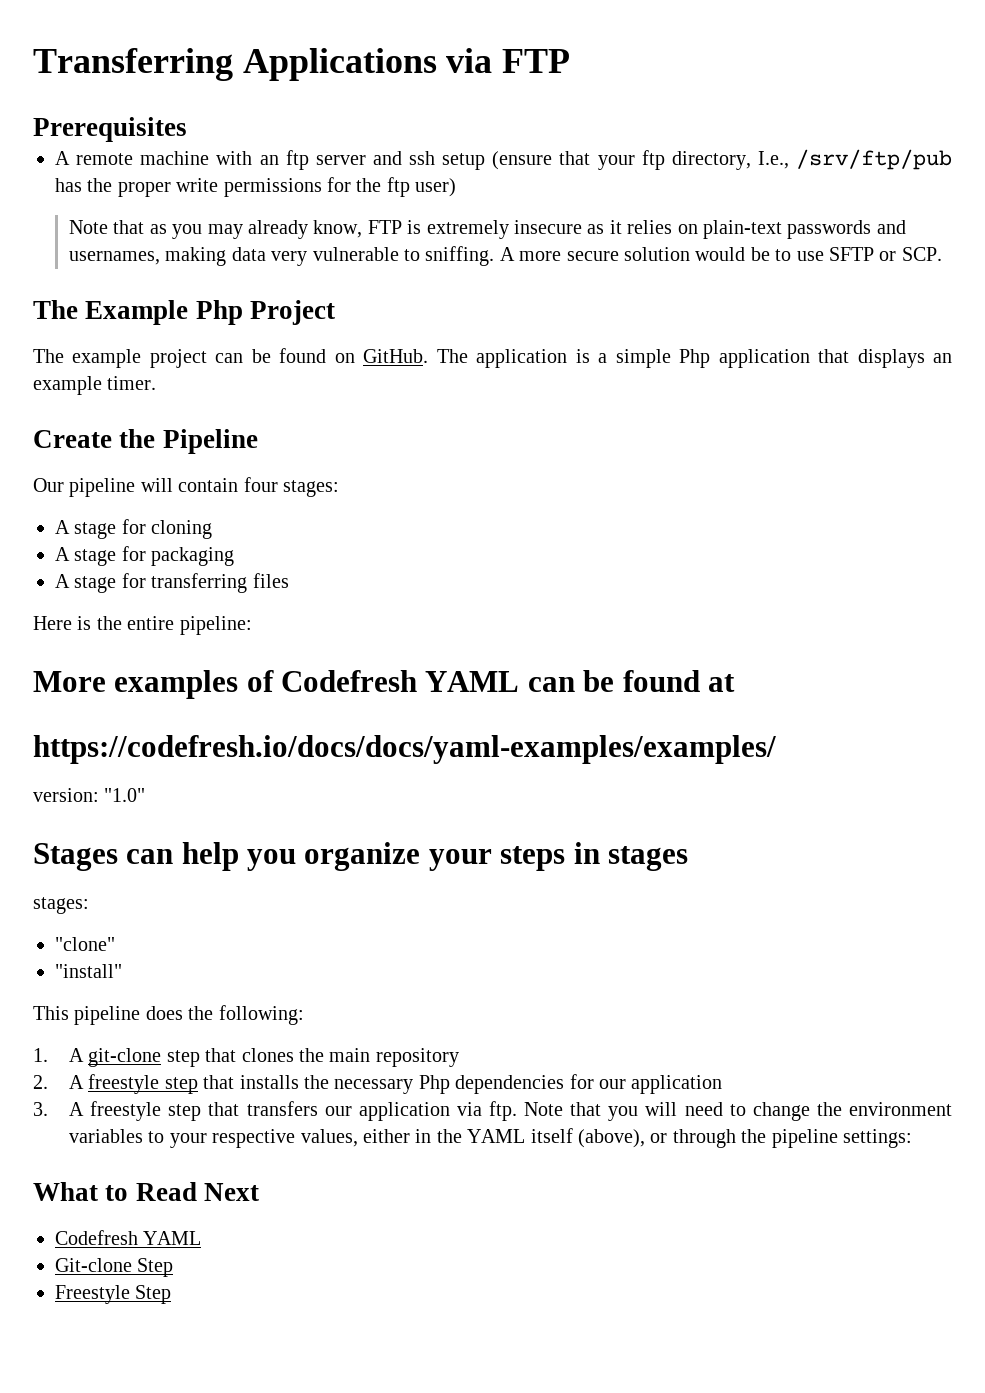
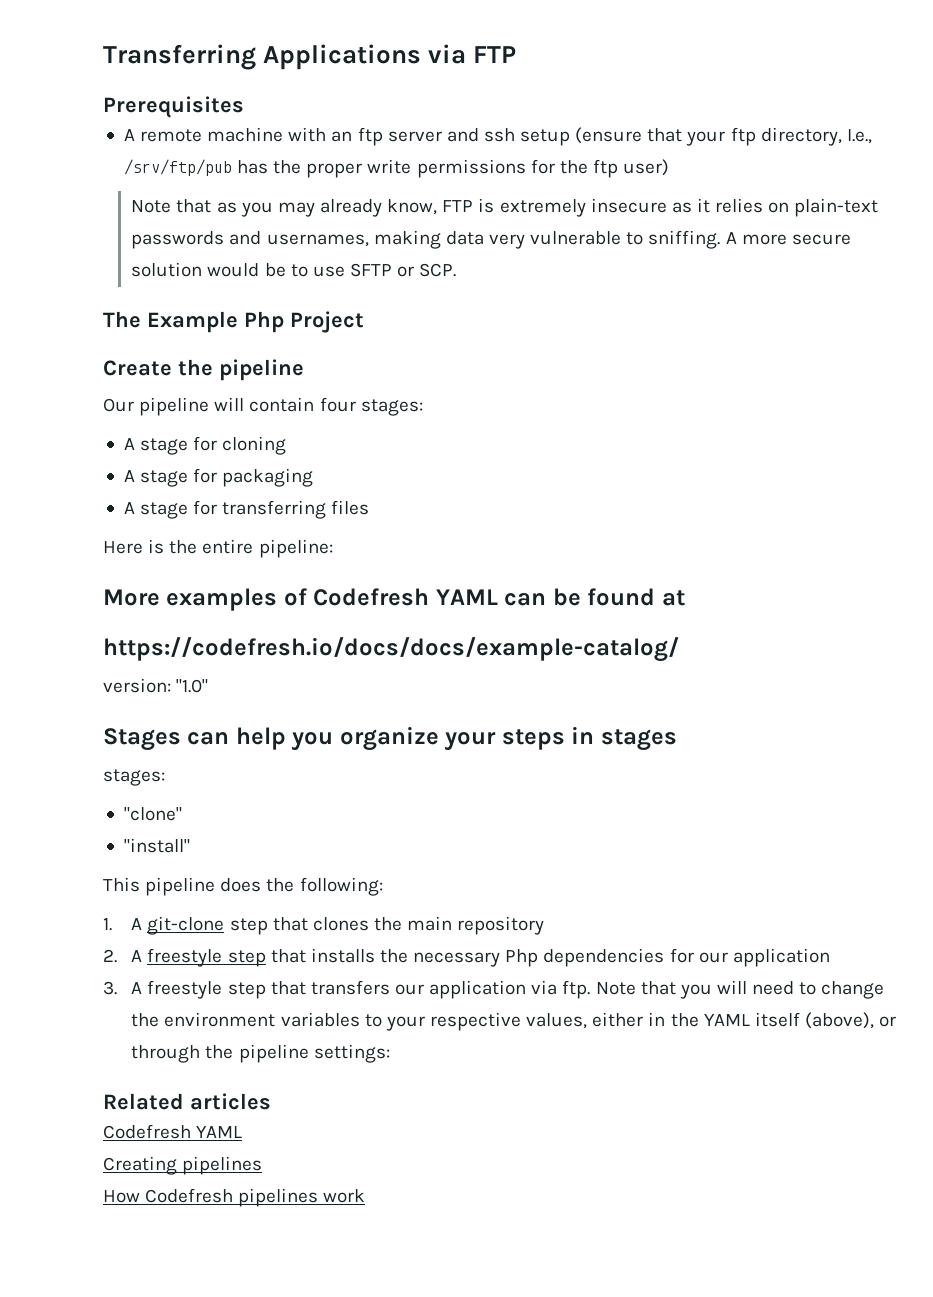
[33,348,953,368] [33,376,157,395] // The example project can be found on GitHub. The application is a simple Php application that displays an example timer. -> (364, 322) none
[162,429,258,454] Pipeline -> [219,359,304,381] pipeline
[33,735,776,764] https://codefresh.io/docs/docs/yaml-examples/examples/ -> [103,637,679,662] https://codefresh.io/docs/docs/example-catalog/
[33,1182,259,1201] [55,1230,202,1245] [55,1258,174,1277] [55,1285,172,1304] What to Read Next // Codefresh YAML // Git-clone Step // Freestyle Step -> [103,1093,271,1110] [103,1124,243,1139] [103,1156,263,1175] [103,1188,366,1207] Related articles // Codefresh YAML // Creating pipelines // How Codefresh pipelines work

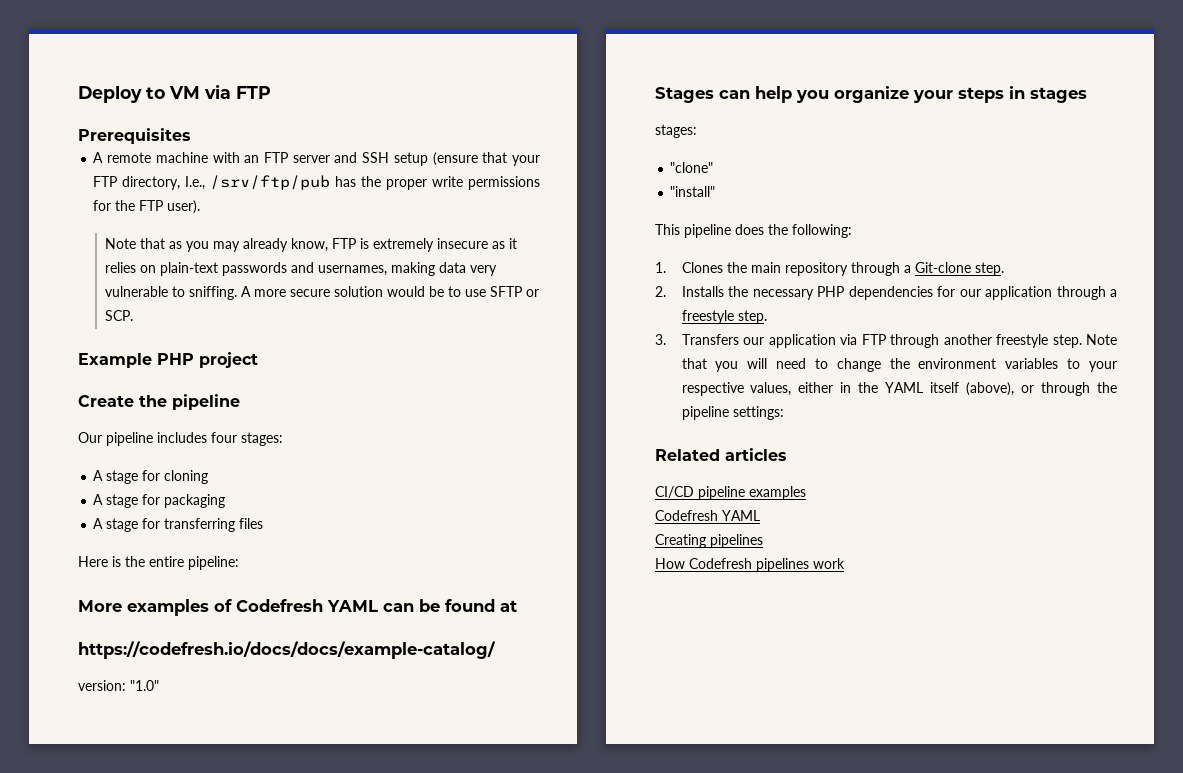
[103,44,422,70] Transferring Applications -> [78,86,200,103] Deploy to VM
[357,127,383,146] ftp -> [263,152,288,163] FTP
[483,128,515,142] ssh -> [362,152,390,163] SSH
[730,127,756,146] ftp -> [93,176,118,187] FTP
[592,159,670,178] ftp user) -> [139,200,201,214] FTP user).
[103,311,364,333] The Example Php Project -> [78,352,258,368] Example PHP project
[214,397,315,412] will contain -> [157,432,207,443] includes
[131,916,545,935] [103,948,375,967] A git-clone step that clones the main repository // 2. A freestyle step that installs -> [681,262,1004,276] [655,286,724,297] Clones the main repository through a Git-clone step. // 2. Installs
[505,949,539,967] Php -> [817,286,845,297] PHP
[103,980,591,999] // 3. A freestyle step that transfers our application via ftp. -> [1056,286,1117,300] [681,310,767,324] [655,334,1082,348] through a freestyle step. // 3. Transfers our application via FTP through another freestyle step.
(271, 1101) none -> [655,486,806,500] // CI/CD pipeline examples

